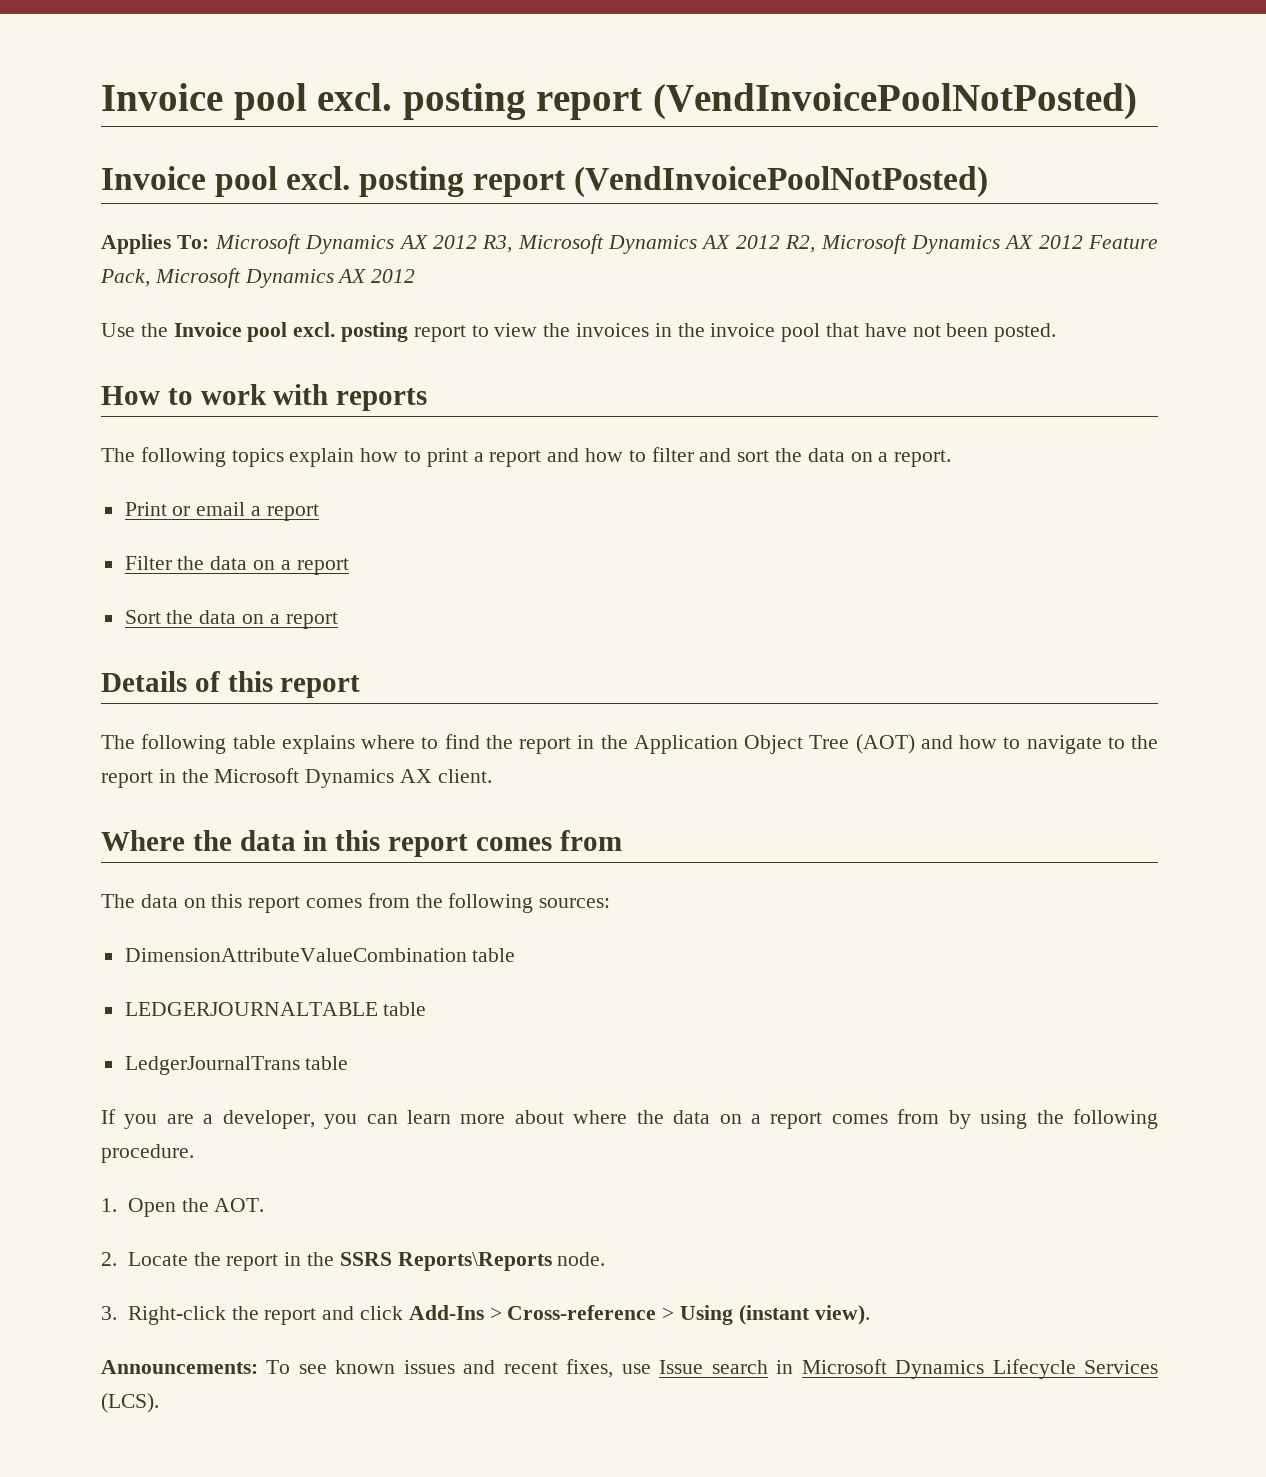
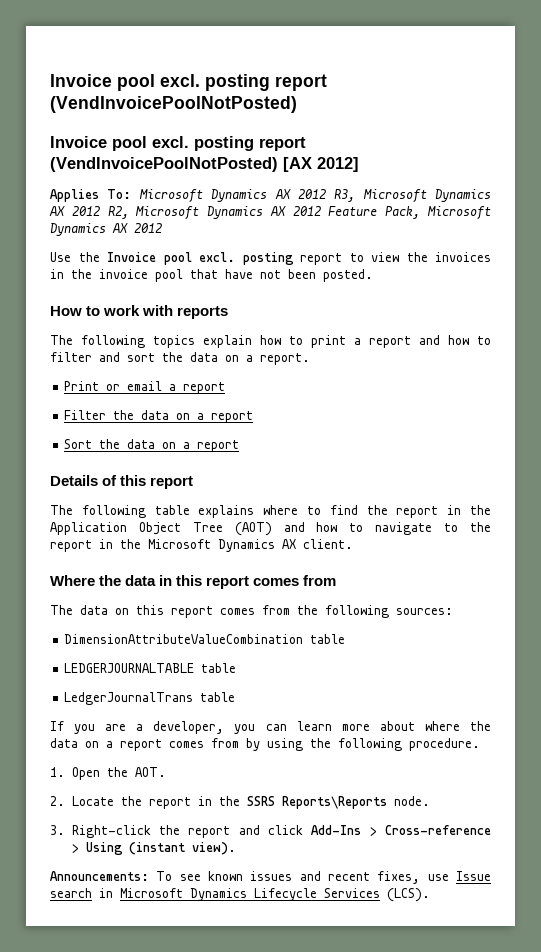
(989, 182) none -> [283,157,359,172] [AX 2012]

